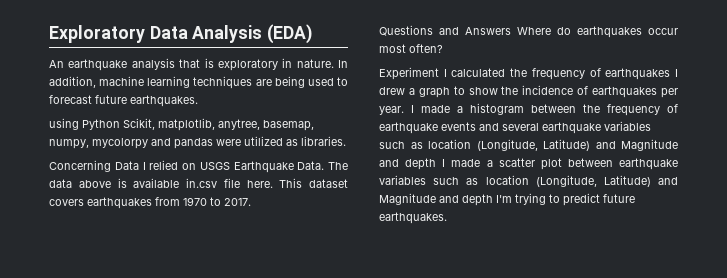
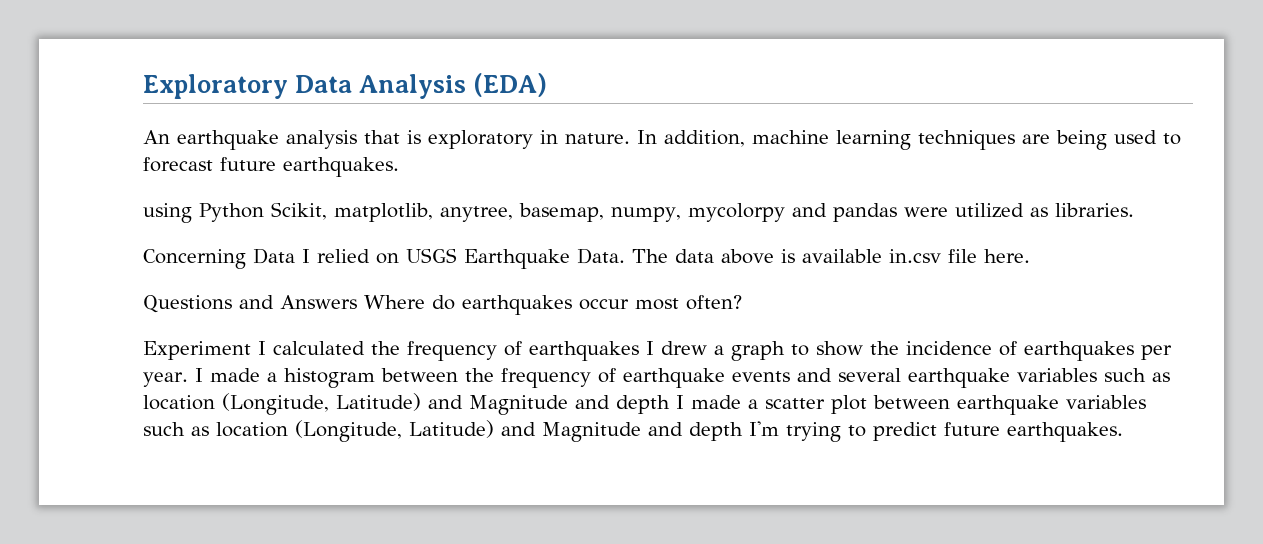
[279,178,348,188] [49,197,251,209] This dataset covers earthquakes from 1970 to 2017. -> (1030, 256) none

